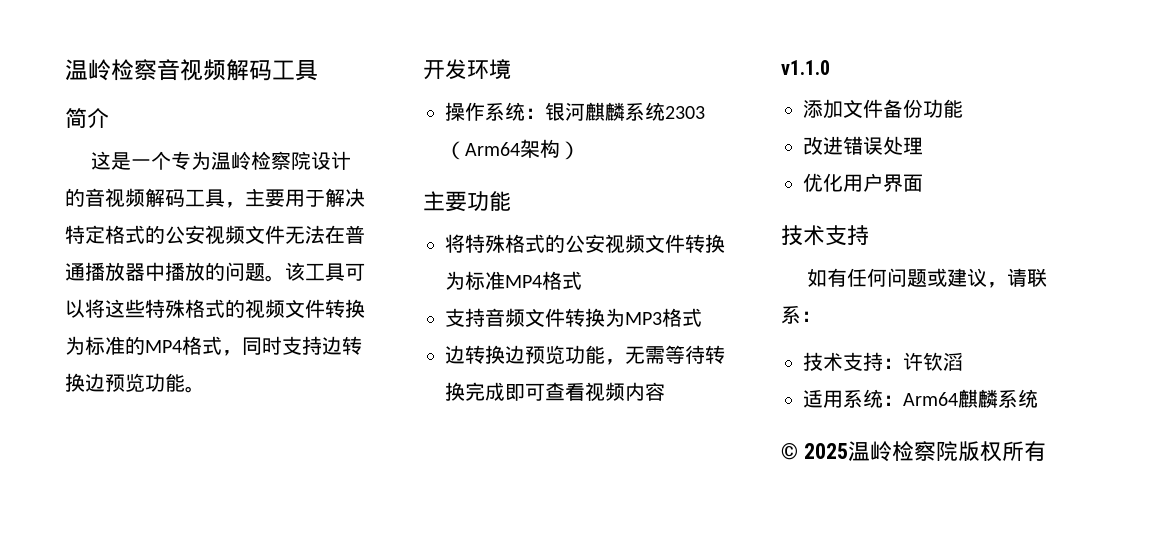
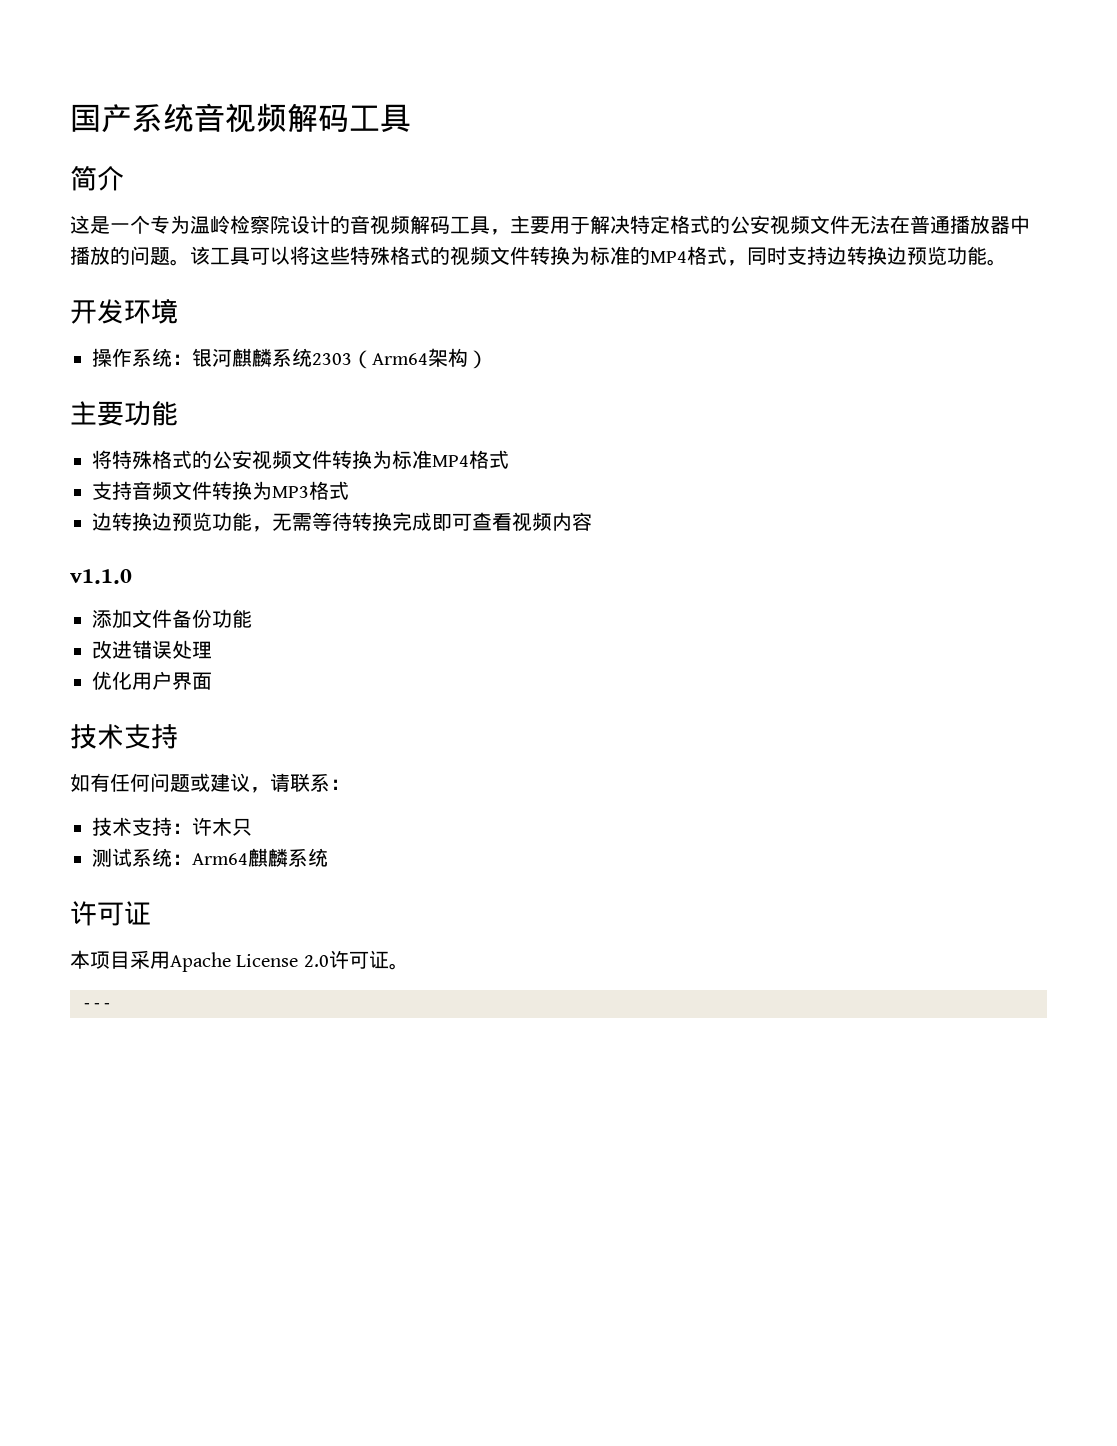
[65,59,157,81] 温岭检察 -> [70,103,194,133] 国产系统
[923,352,963,371] [803,390,843,408] 钦滔 // 适用 -> [212,818,252,836] [92,848,132,867] 木只 // 测试
[781,441,1046,462] © 2025温岭检察院版权所有 -> [70,901,151,926] [70,950,409,972] [82,1003,112,1009] 许可证 // 本项目采用Apache License 2.0许可证。 // ---

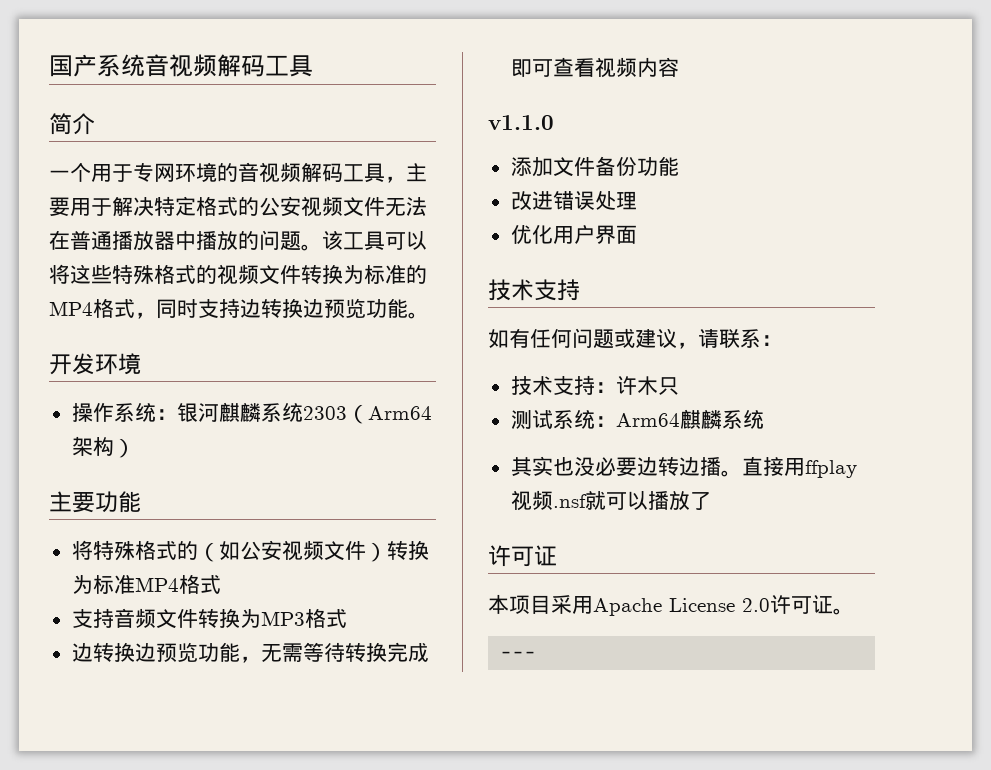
[70,215,330,234] 这是一个专为温岭检察院设计 -> [49,162,217,182] 一个用于专网环境
[212,450,332,470] 公安视频文件 -> [197,540,387,562] （如公安视频文件）
(328, 857) none -> [510,456,857,478] [510,490,711,511] // 其实也没必要边转边播。直接用ffplay视频.nsf就可以播放了

